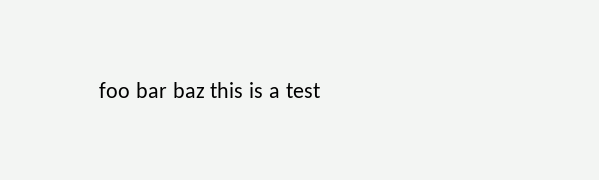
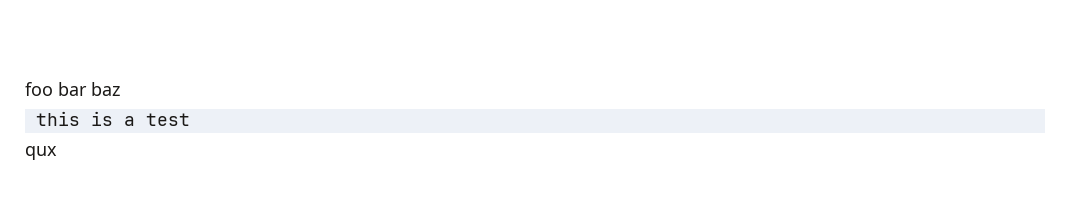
(205, 90) none -> (120, 89) //
(320, 90) none -> [25,146,57,160] // qux

